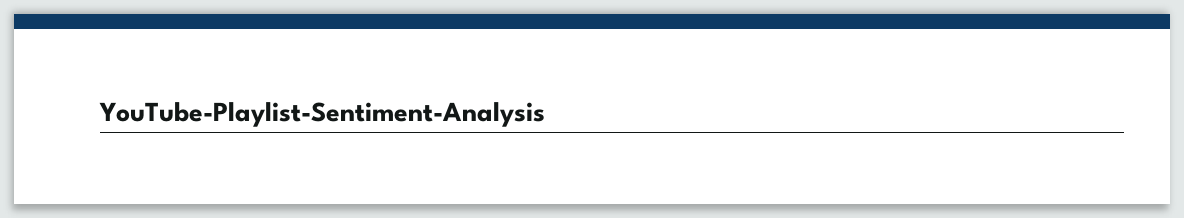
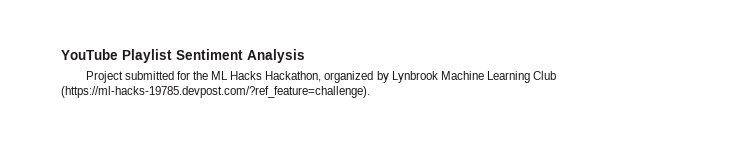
[99,102,545,127] YouTube-Playlist-Sentiment-Analysis -> [61,49,305,63] [85,71,556,83] [61,86,370,98] YouTube Playlist Sentiment Analysis // Project submitted for the ML Hacks Hackathon, organized by Lynbrook Machine Learning Club (https://ml-hacks-19785.devpost.com/?ref_feature=challenge).

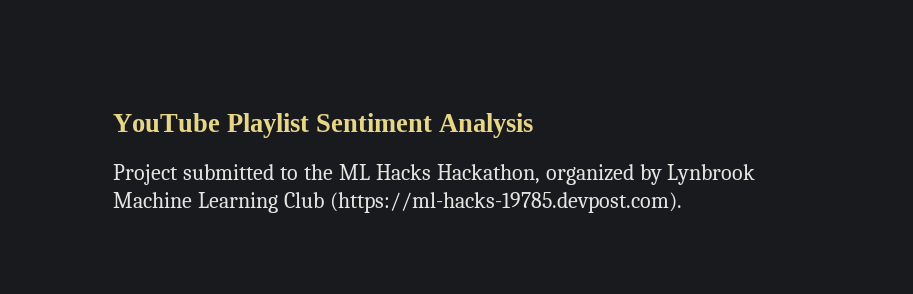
[176,71,190,80] for -> [279,167,298,180] to
[61,86,370,98] (https://ml-hacks-19785.devpost.com/?ref_feature=challenge). -> [329,192,682,213] (https://ml-hacks-19785.devpost.com).

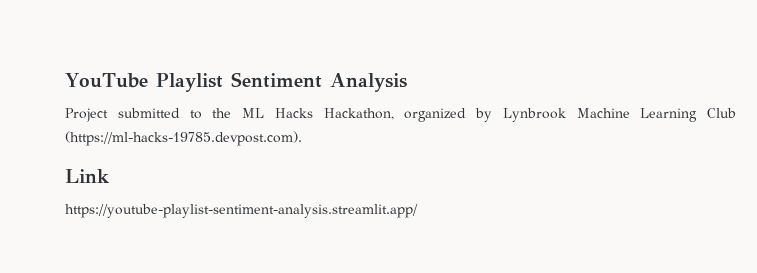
(682, 202) none -> [65,169,110,183] [65,204,418,218] // Link // https://youtube-playlist-sentiment-analysis.streamlit.app/

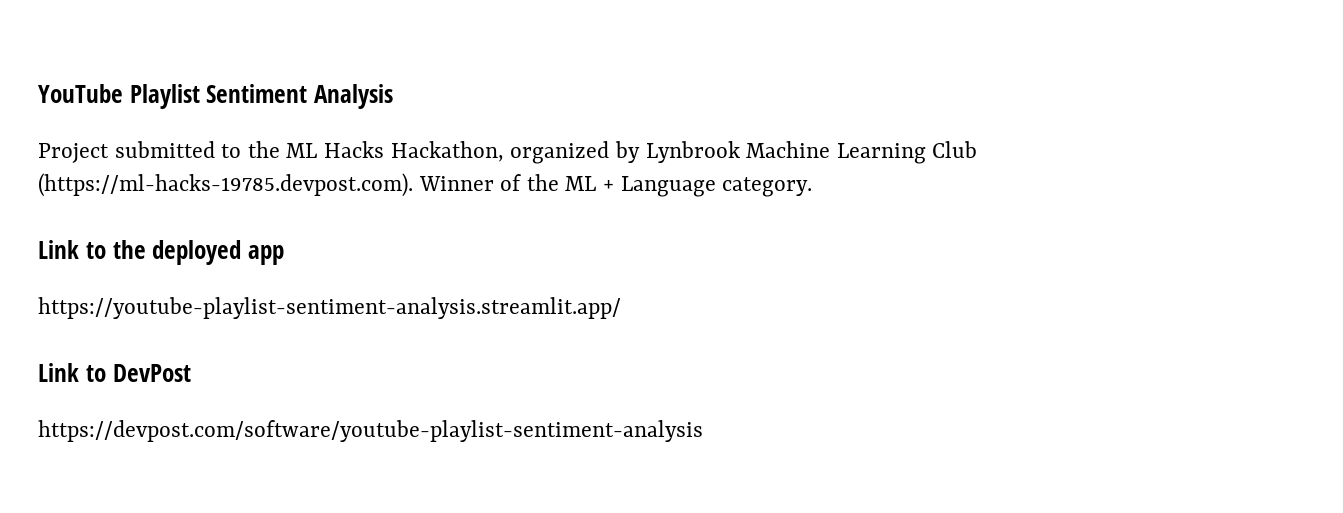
[65,169,110,183] [65,204,418,218] // Link // https://youtube-playlist-sentiment-analysis.streamlit.app/ -> [418,174,813,197] [38,240,284,265] [38,297,621,319] [38,363,191,382] [38,420,703,442] Winner of the ML + Language category. // Link to the deployed app // https://youtube-playlist-sentiment-analysis.streamlit.app/ // Link to DevPost // https://devpost.com/software/youtube-playlist-sentiment-analysis

